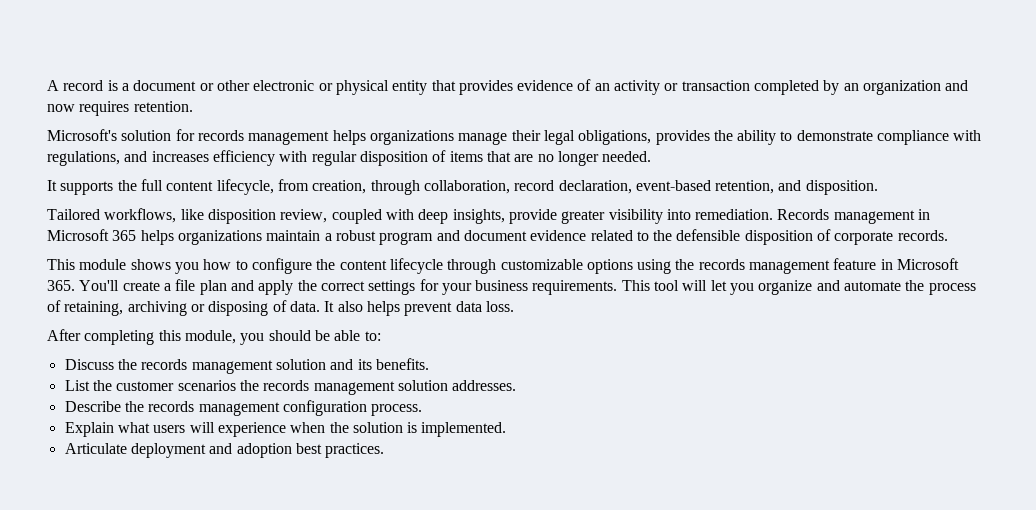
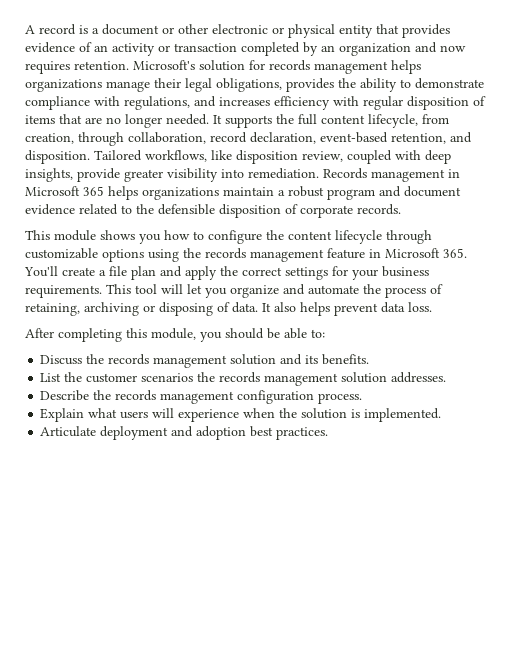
(193, 106) // -> (129, 65) none
(652, 156) // -> (209, 119) none
(878, 187) // -> (90, 157) none

